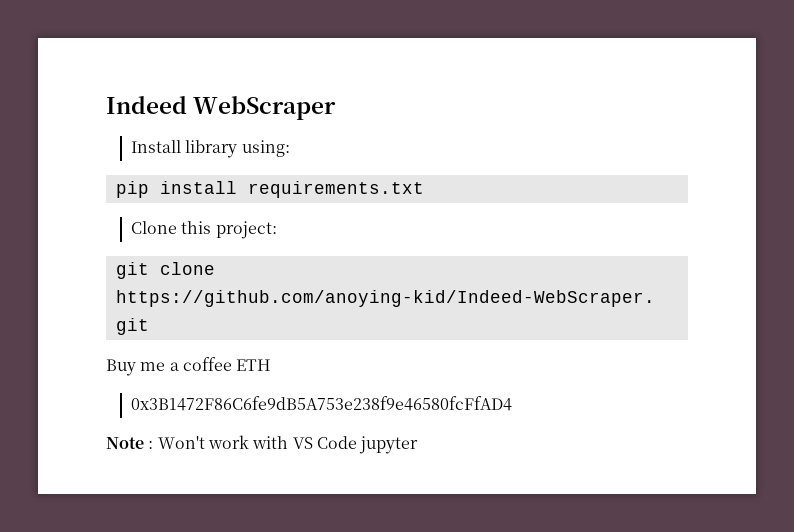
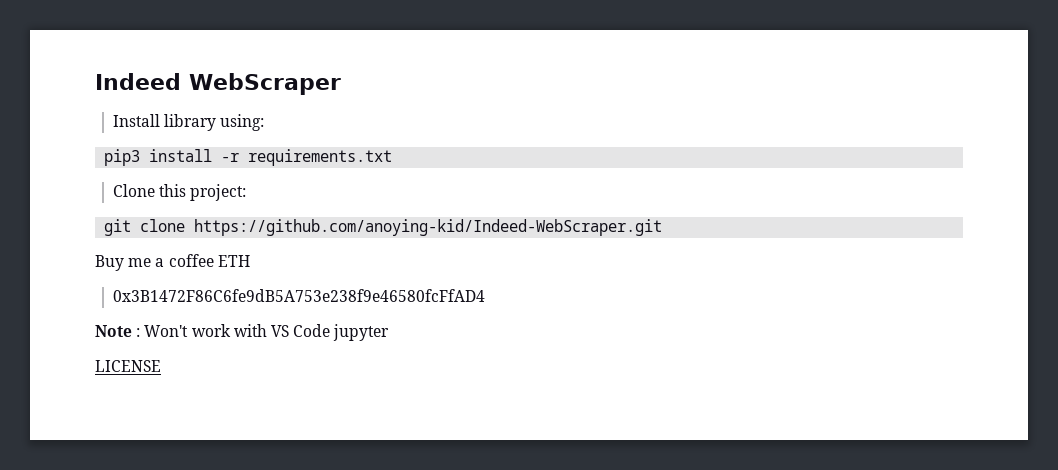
[115,181,237,198] pip install -> [104,149,240,166] pip3 install -r
(419, 445) none -> [95,360,161,372] // LICENSE

